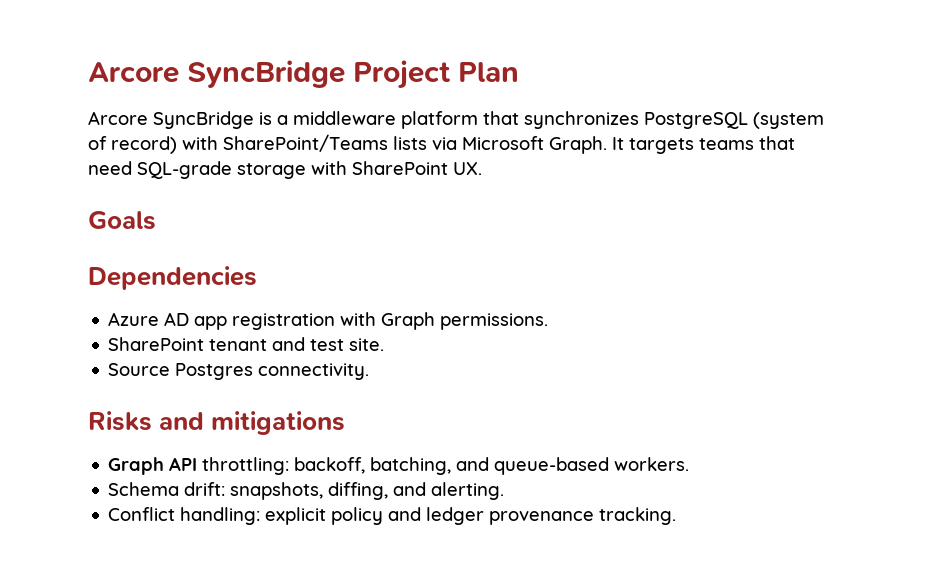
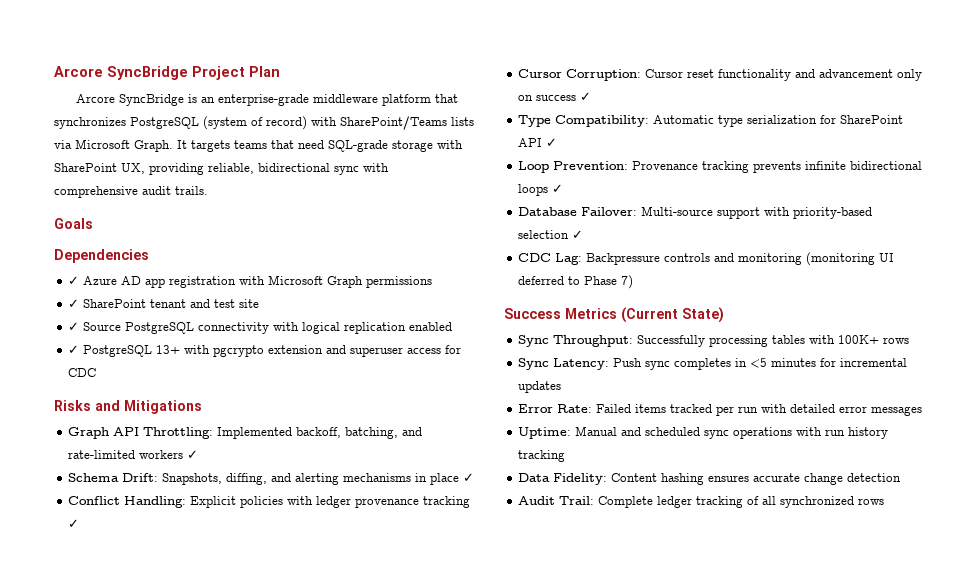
[277,115,288,125] a -> [201,94,310,106] an enterprise-grade
[453,162,482,175] UX. -> [121,163,389,175] [54,186,208,198] UX, providing reliable, bidirectional sync with comprehensive audit trails.
(257, 278) none -> [68,276,80,285] ✓
[381,312,549,330] [108,337,385,351] [108,363,370,380] Graph permissions. // SharePoint tenant and test site. // Source Postgres connectivity. -> [268,275,433,288] [68,299,260,308] [68,322,453,334] [68,345,462,357] [68,368,97,377] Microsoft Graph permissions // ✓ SharePoint tenant and test site // ✓ Source PostgreSQL connectivity with logical replication enabled // ✓ PostgreSQL 13+ with pgcrypto extension and superuser access for CDC
[211,411,346,435] mitigations -> [124,400,202,414] Mitigations
[202,457,290,475] throttling: -> [143,427,293,439] Throttling: Implemented
[494,457,690,475] [108,482,505,500] [108,507,677,525] queue-based workers. // Schema drift: snapshots, diffing, and alerting. // Conflict handling: explicit policy and ledger provenance tracking. -> [68,450,199,459] [68,473,475,485] [68,496,471,508] [68,519,80,528] [518,69,923,81] [518,92,592,101] [518,115,904,127] [518,138,558,147] [518,161,923,173] [518,184,564,196] [518,206,873,219] [518,230,584,239] [518,252,895,266] [518,275,634,289] [504,307,724,323] [518,335,910,347] [518,358,908,370] [518,381,562,393] [518,404,923,416] [518,426,889,439] [518,450,566,462] [518,473,902,485] [518,496,885,508] rate-limited workers ✓ // Schema Drift: Snapshots, diffing, and alerting mechanisms in place ✓ // Conflict Handling: Explicit policies with ledger provenance tracking ✓ // Cursor Corruption: Cursor reset functionality and advancement only on success ✓ // Type Compatibility: Automatic type serialization for SharePoint API ✓ // Loop Prevention: Provenance tracking prevents infinite bidirectional loops ✓ // Database Failover: Multi-source support with priority-based selection ✓ // CDC Lag: Backpressure controls and monitoring (monitoring UI deferred to Phase 7) // Success Metrics (Current State) // Sync Throughput: Successfully processing tables with 100K+ rows // Sync Latency: Push sync completes in <5 minutes for incremental updates // Error Rate: Failed items tracked per run with detailed error messages // Uptime: Manual and scheduled sync operations with run history tracking // Data Fidelity: Content hashing ensures accurate change detection // Audit Trail: Complete ledger tracking of all synchronized rows

